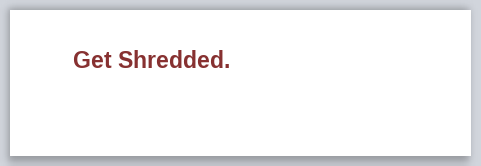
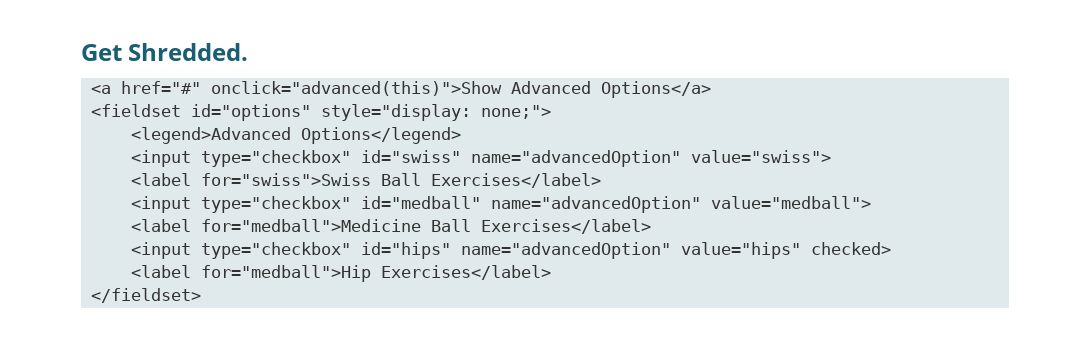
(231, 59) none -> [91,81,712,98] [91,104,552,121] [131,127,462,144] [131,150,832,167] [131,173,602,188] [131,196,872,213] [131,219,652,234] [131,242,892,259] [131,265,552,282] [91,288,202,303] // <a href="#" onclick="advanced(this)">Show Advanced Options</a> // <fieldset id="options" style="display: none;"> // <legend>Advanced Options</legend> // <input type="checkbox" id="swiss" name="advancedOption" value="swiss"> // <label for="swiss">Swiss Ball Exercises</label> // <input type="checkbox" id="medball" name="advancedOption" value="medball"> // <label for="medball">Medicine Ball Exercises</label> // <input type="checkbox" id="hips" name="advancedOption" value="hips" checked> // <label for="medball">Hip Exercises</label> // </fieldset>

